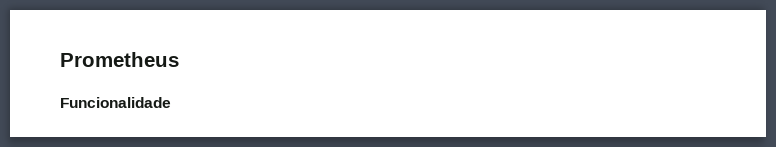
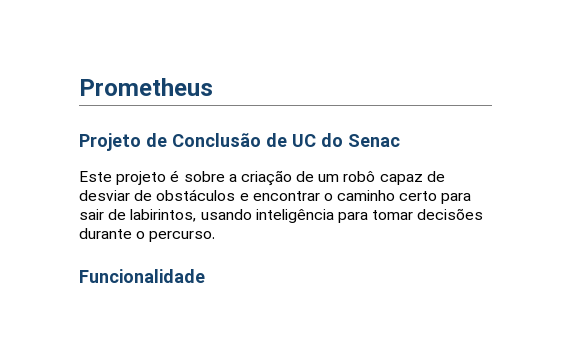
(179, 59) none -> [79,133,400,151] [79,170,445,186] [79,189,472,204] [79,208,484,223] [79,228,216,242] // Projeto de Conclusão de UC do Senac // Este projeto é sobre a criação de um robô capaz de desviar de obstáculos e encontrar o caminho certo para sair de labirintos, usando inteligência para tomar decisões durante o percurso.

